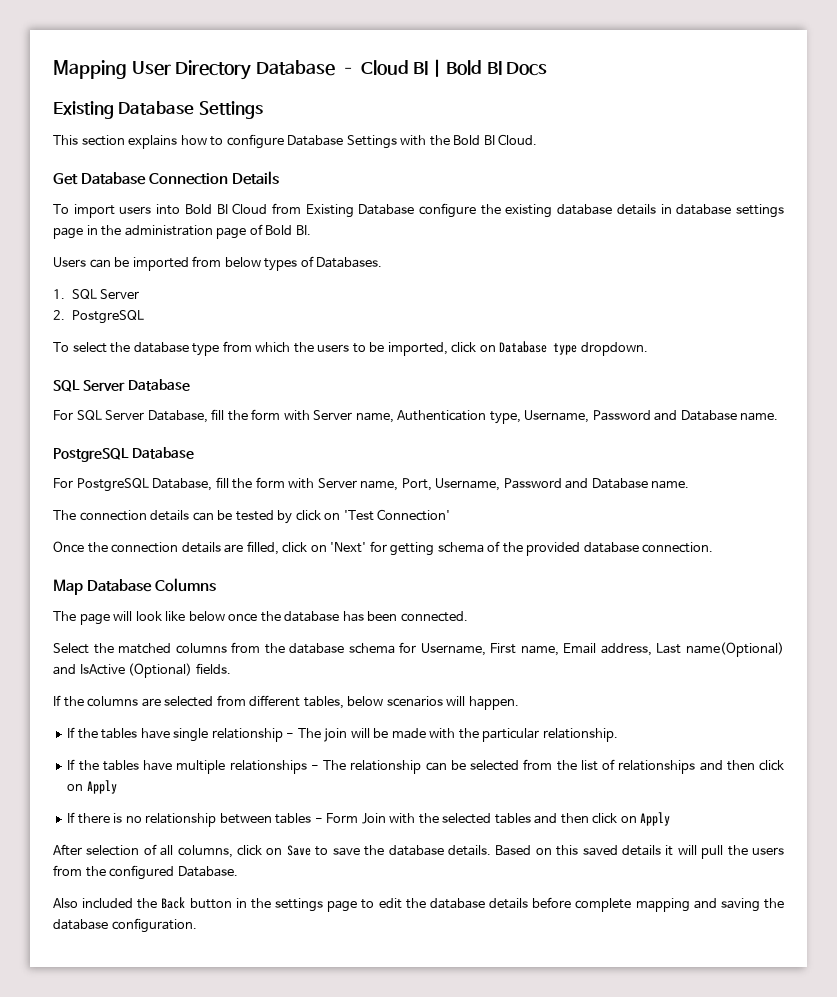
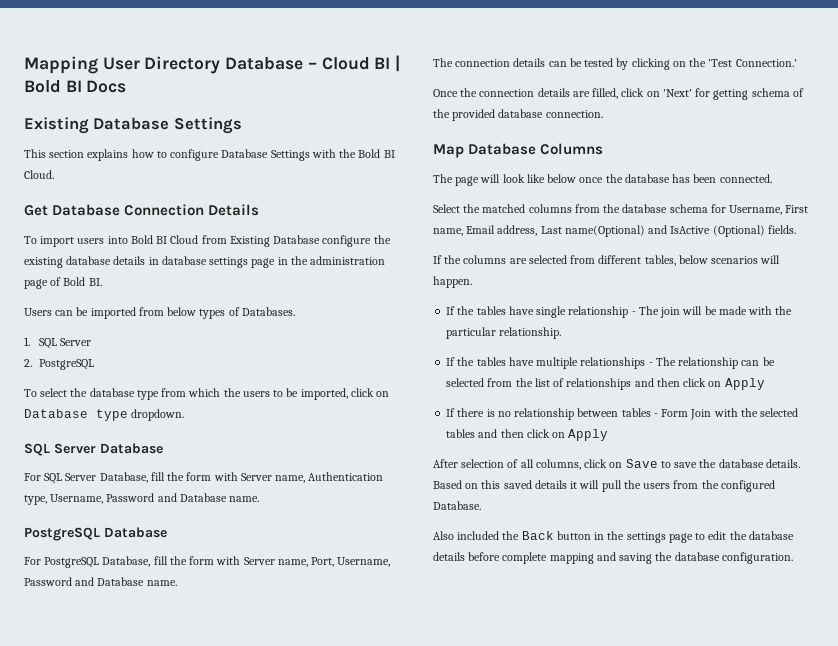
[295,509,451,521] click on 'Test Connection' -> [631,58,797,70] clicking on the 'Test Connection.'

